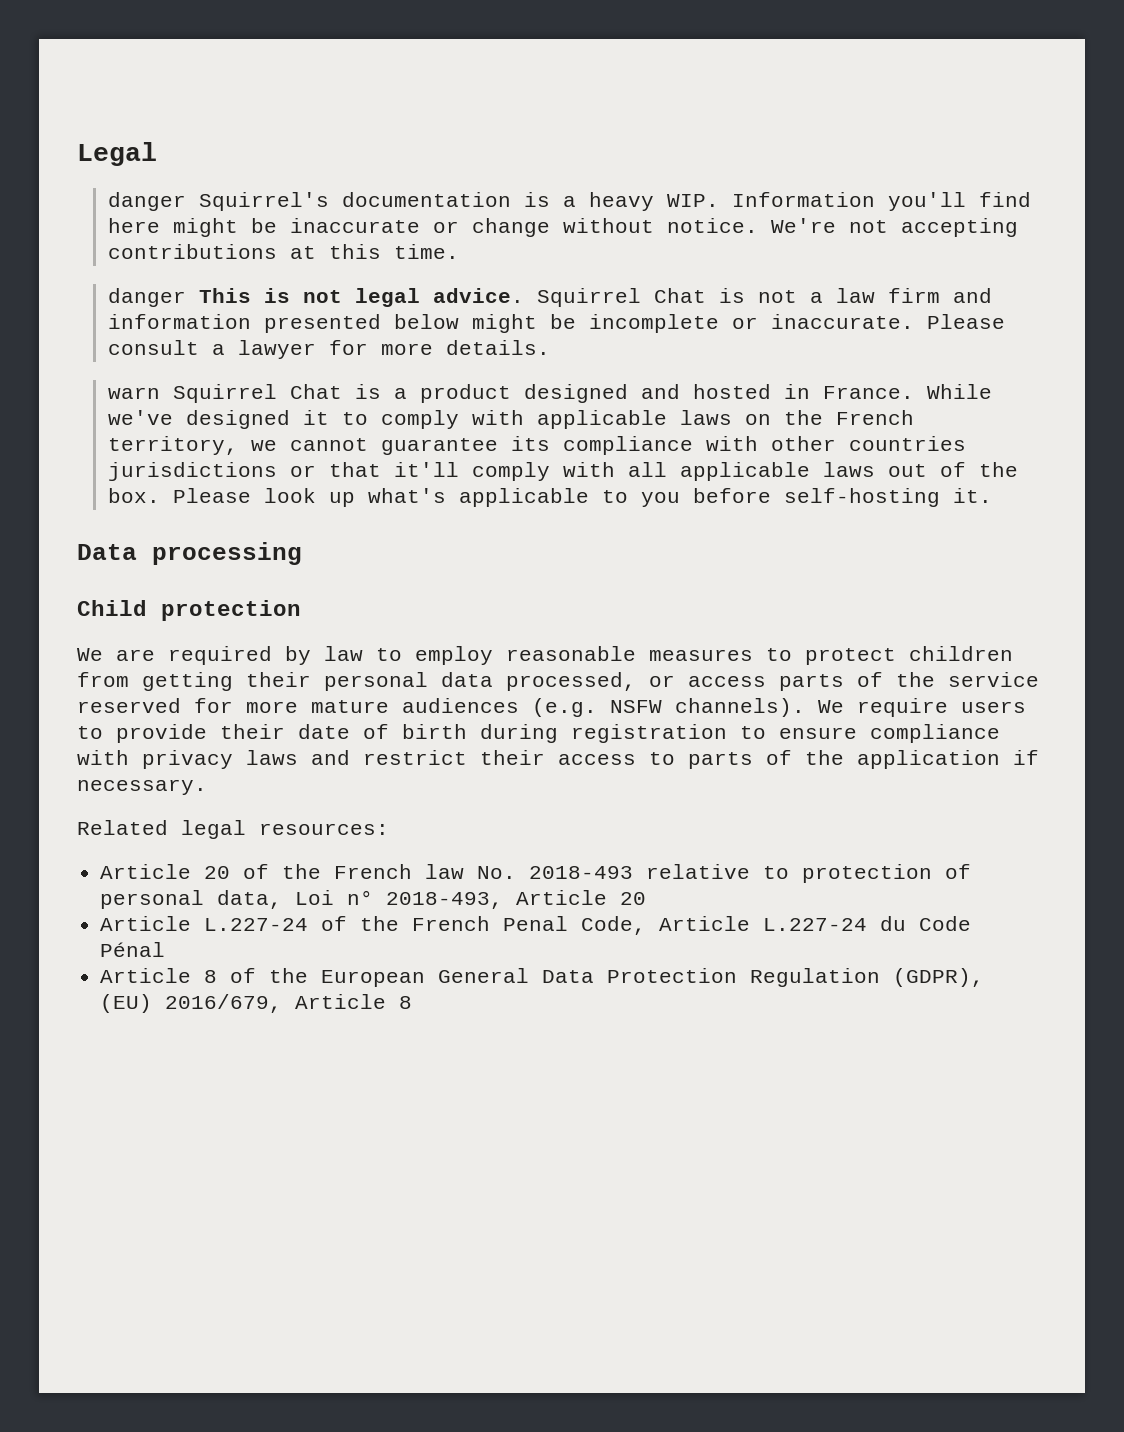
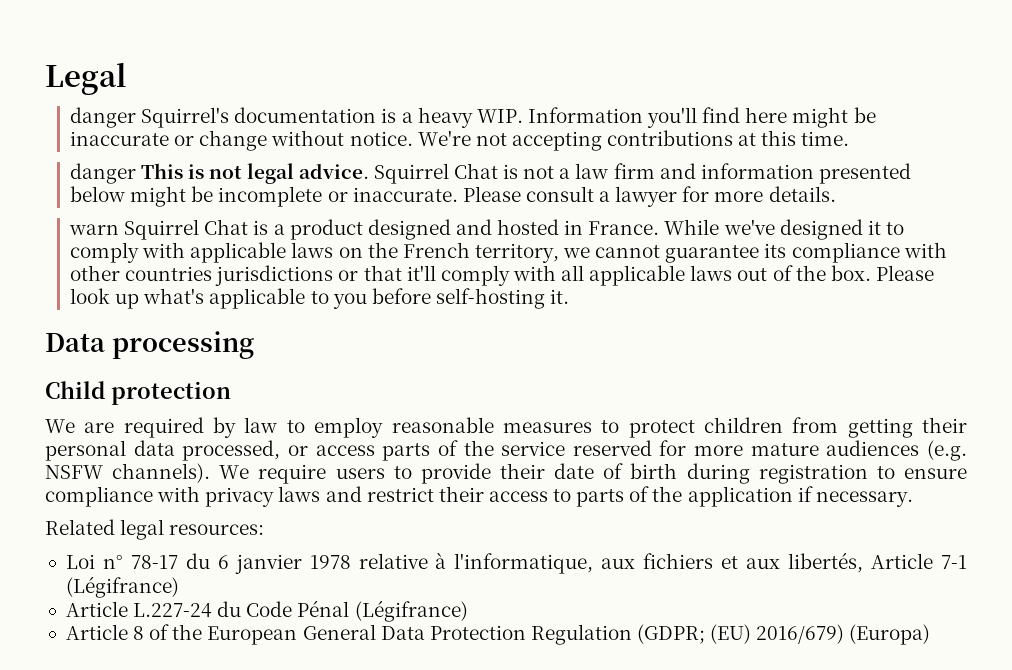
[100,864,972,883] [100,890,647,909] [100,916,647,935] Article 20 of the French law No. 2018-493 relative to protection of personal data, Loi n° 2018-493, Article 20 // Article L.227-24 of the French Penal Code, -> [65,552,968,574] [65,576,179,598] Loi n° 78-17 du 6 janvier 1978 relative à l'informatique, aux fichiers et aux libertés, Article 7-1 (Légifrance) //
(166, 949) none -> [354,600,468,622] (Légifrance)
[893,968,985,987] [100,994,413,1013] (GDPR), (EU) 2016/679, Article 8 -> [637,624,931,645] (GDPR; (EU) 2016/679) (Europa)

